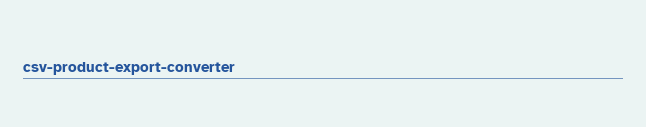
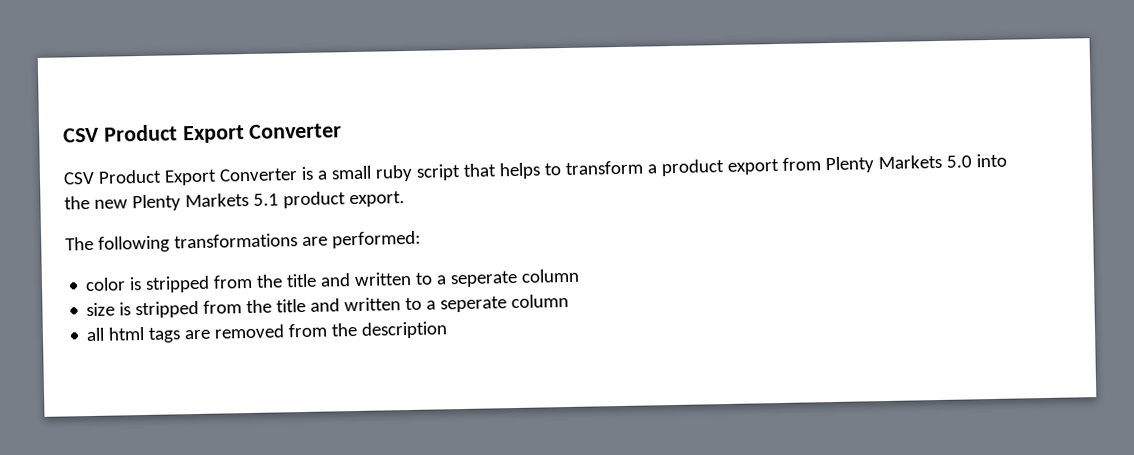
[23,62,235,75] csv-product-export-converter -> [63,123,343,144] [63,153,1007,186] [64,191,405,212] [65,230,421,253] [85,268,581,293] [86,293,570,319] [86,321,449,343] CSV Product Export Converter // CSV Product Export Converter is a small ruby script that helps to transform a product export from Plenty Markets 5.0 into the new Plenty Markets 5.1 product export. // The following transformations are performed: // color is stripped from the title and written to a seperate column // size is stripped from the title and written to a seperate column // all html tags are removed from the description

